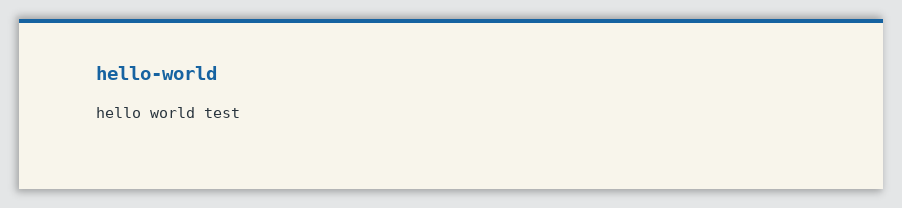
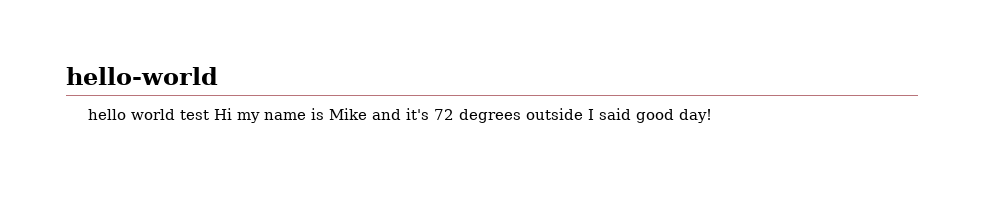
(240, 113) none -> [213,108,712,123] Hi my name is Mike and it's 72 degrees outside I said good day!

